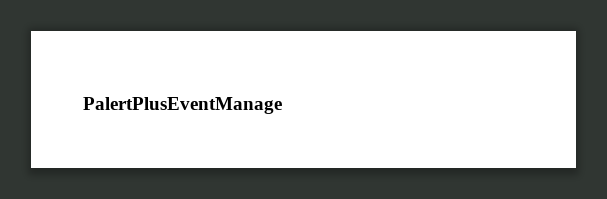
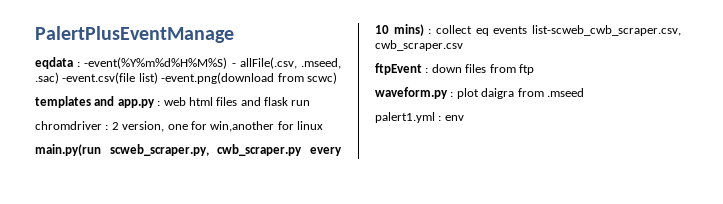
(282, 105) none -> [35,57,341,69] [35,72,337,84] [35,96,311,108] [35,121,323,132] [35,144,343,156] [375,24,681,36] [375,40,463,51] [375,63,534,75] [375,87,584,99] [375,112,464,123] // eqdata : -event(%Y%m%d%H%M%S) - allFile(.csv, .mseed, .sac) -event.csv(file list) -event.png(download from scwc) // templates and app.py : web html files and flask run // chromdriver : 2 version, one for win,another for linux // main.py(run scweb_scraper.py, cwb_scraper.py every 10 mins) : collect eq events list-scweb_cwb_scraper.csv, cwb_scraper.csv // ftpEvent : down files from ftp // waveform.py : plot daigra from .mseed // palert1.yml : env

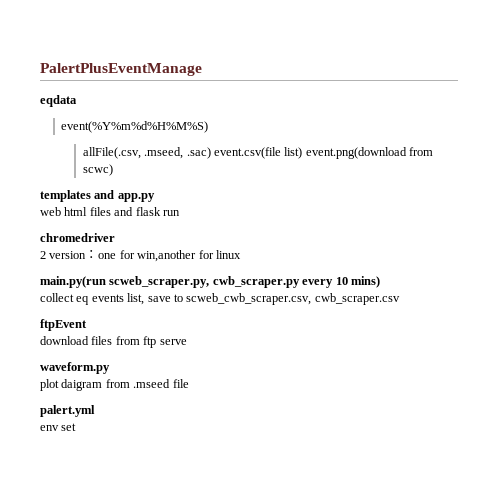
[77,57,341,69] [35,72,275,84] : -event(%Y%m%d%H%M%S) - allFile(.csv, .mseed, .sac) -event.csv(file list) -event.png(download -> [61,121,209,133] [82,147,407,159] // event(%Y%m%d%H%M%S) // allFile(.csv, .mseed, .sac) event.csv(file list) event.png(download
[157,101,161,106] : -> (155, 197) //
[35,121,165,132] chromdriver : 2 version, -> [40,233,115,242] [40,250,99,259] chromedriver // 2 version：
[428,29,432,34] : -> (380, 282) //
[532,25,681,36] list-scweb_cwb_scraper.csv, -> [127,293,312,305] list, save to scweb_cwb_scraper.csv,
[425,64,462,73] : down -> [40,336,89,345] // download
(534, 69) none -> [159,339,187,345] serve
[450,88,515,99] : plot daigra -> [40,379,103,391] // plot daigram
[375,112,464,123] // palert1.yml : env -> [172,379,189,388] [40,405,95,417] [40,423,77,431] file // palert.yml // env set

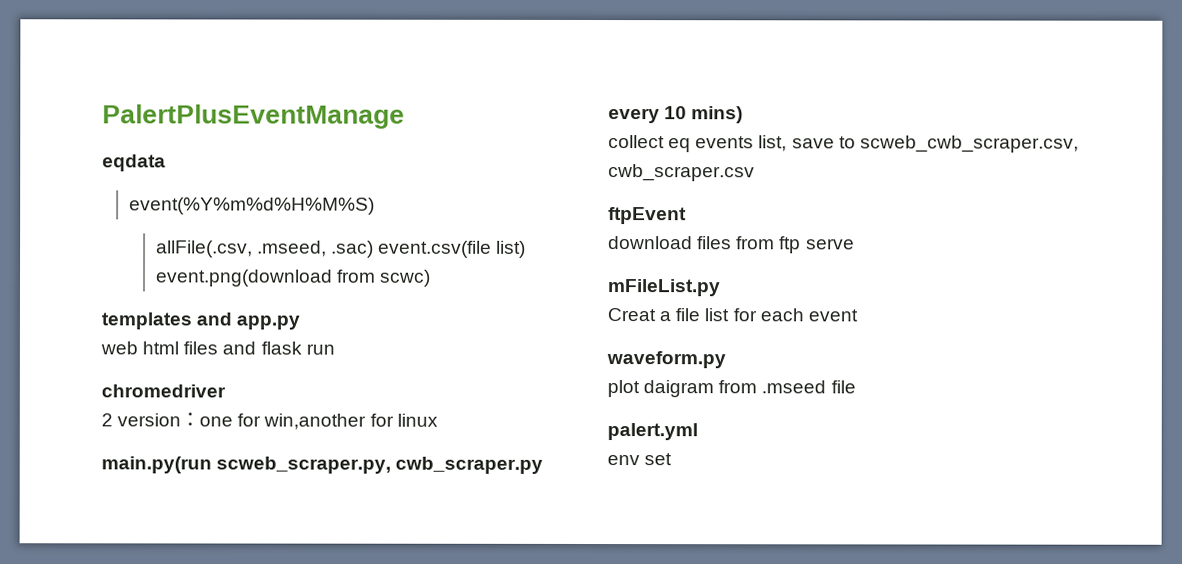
(187, 342) none -> [607,279,721,297] [607,308,858,322] // mFileList.py // Creat a file list for each event

